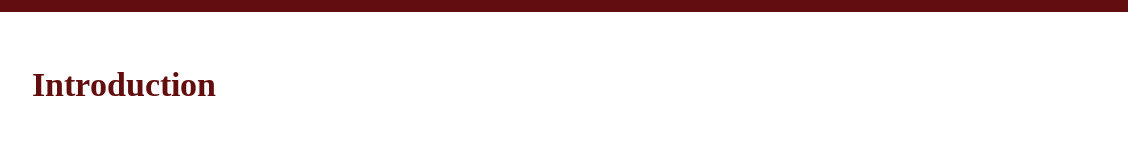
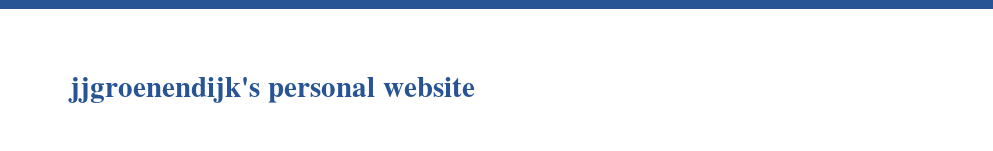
[32,72,216,96] Introduction -> [68,77,475,103] jjgroenendijk's personal website

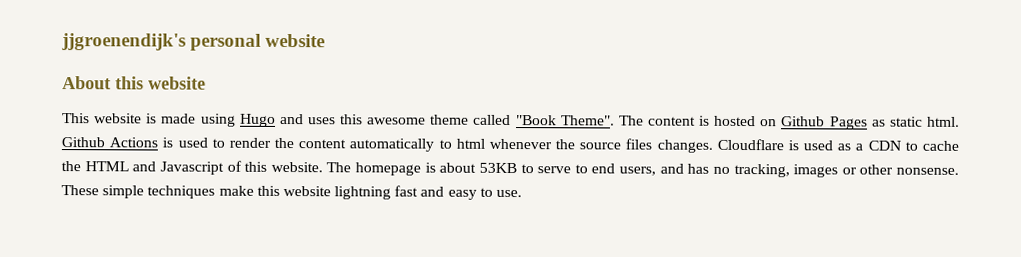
(475, 87) none -> [62,76,206,90] [62,113,961,130] [61,137,959,153] [61,160,959,178] [61,185,523,200] // About this website // This website is made using Hugo and uses this awesome theme called "Book Theme". The content is hosted on Github Pages as static html. Github Actions is used to render the content automatically to html whenever the source files changes. Cloudflare is used as a CDN to cache the HTML and Javascript of this website. The homepage is about 53KB to serve to end users, and has no tracking, images or other nonsense. These simple techniques make this website lightning fast and easy to use.

